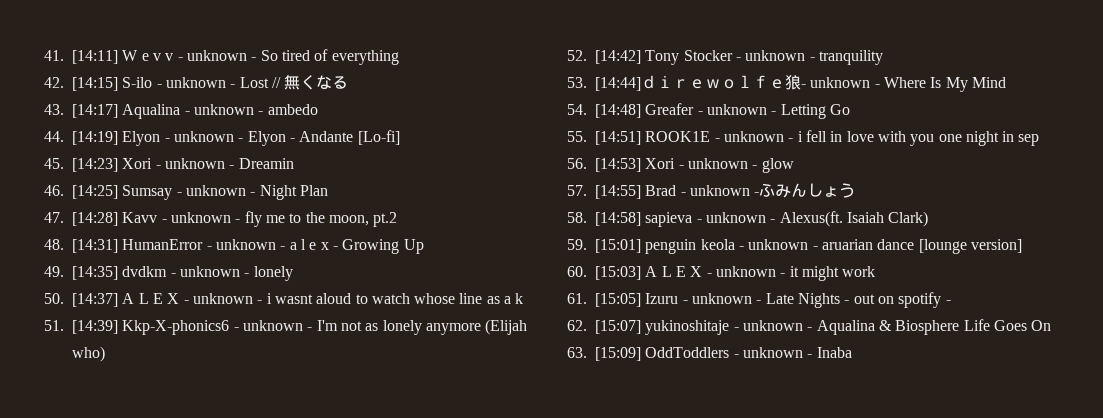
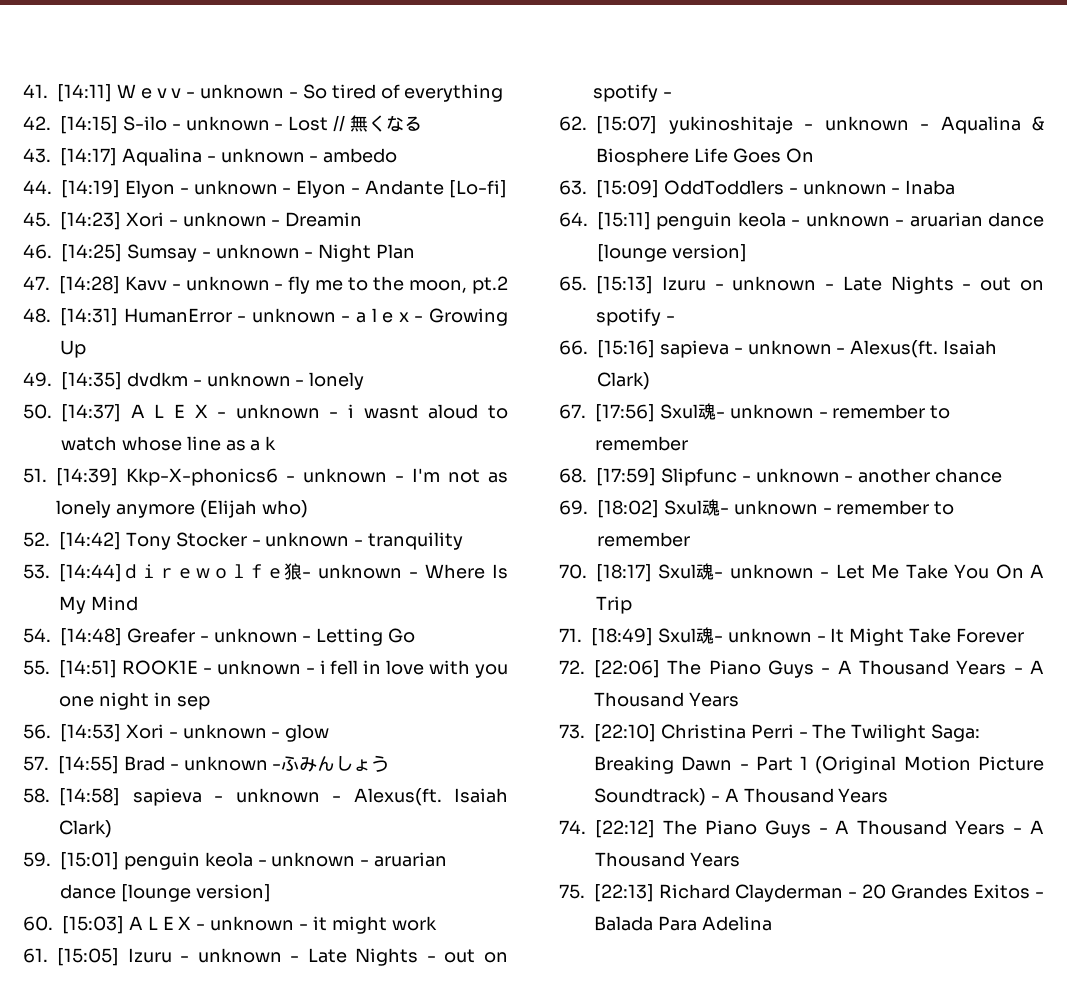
(852, 352) none -> [559,212,1044,230] [597,244,747,262] [559,276,1044,294] [596,308,675,326] [559,340,998,358] [597,372,650,390] [559,403,951,422] [595,436,688,451] [559,468,1003,486] [559,499,955,518] [597,532,690,547] [559,563,1044,582] [596,596,632,614] [559,627,1025,646] [559,660,1044,678] [594,692,739,707] [559,724,981,742] [594,756,1044,774] [594,788,889,806] [559,820,1044,838] [595,852,740,867] [559,884,1044,902] [594,916,772,931] // 64. [15:11] penguin keola - unknown - aruarian dance [lounge version] // 65. [15:13] Izuru - unknown - Late Nights - out on spotify - // 66. [15:16] sapieva - unknown - Alexus(ft. Isaiah Clark) // 67. [17:56] Sxul魂- unknown - remember to remember // 68. [17:59] Slipfunc - unknown - another chance // 69. [18:02] Sxul魂- unknown - remember to remember // 70. [18:17] Sxul魂- unknown - Let Me Take You On A Trip // 71. [18:49] Sxul魂- unknown - It Might Take Forever // 72. [22:06] The Piano Guys - A Thousand Years - A Thousand Years // 73. [22:10] Christina Perri - The Twilight Saga: Breaking Dawn - Part 1 (Original Motion Picture Soundtrack) - A Thousand Years // 74. [22:12] The Piano Guys - A Thousand Years - A Thousand Years // 75. [22:13] Richard Clayderman - 20 Grandes Exitos - Balada Para Adelina

